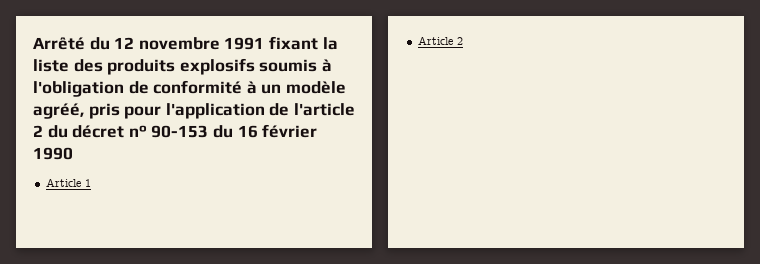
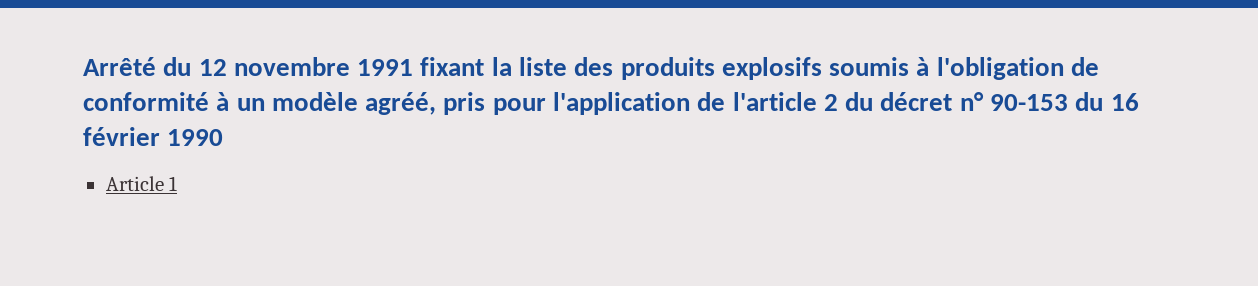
[417,36,463,45] // Article 2 -> (178, 183) none

